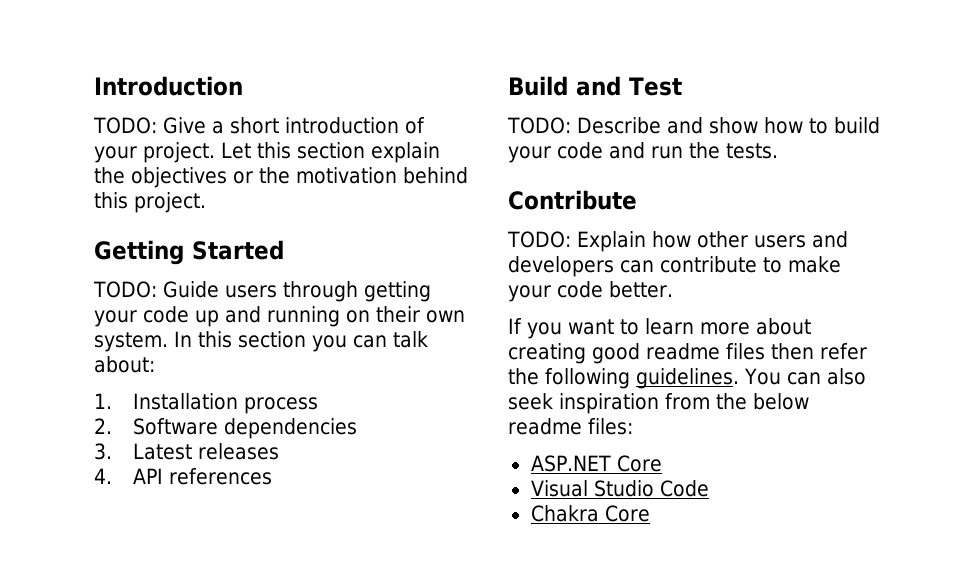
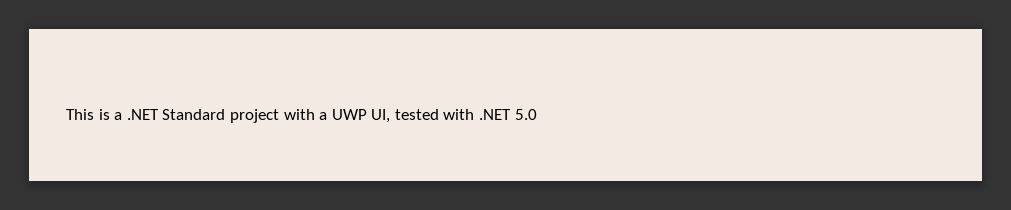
[94,76,243,96] [93,117,425,134] [94,142,440,163] [94,167,468,188] [94,192,206,213] [94,240,284,265] [93,281,431,302] [94,306,465,327] [94,331,428,352] [94,356,155,373] [94,393,318,414] [94,418,357,439] [94,443,279,460] [94,468,272,485] [508,76,682,96] [507,117,880,134] [508,142,778,163] [508,190,637,210] [507,231,848,252] [508,256,841,277] [508,281,673,302] [508,318,811,339] [508,343,867,364] [508,368,866,389] [508,393,809,414] [508,418,633,435] [530,455,662,472] [530,480,709,497] [530,505,650,522] Introduction // TODO: Give a short introduction of your project. Let this section explain the objectives or the motivation behind this project. // Getting Started // TODO: Guide users through getting your code up and running on their own system. In this section you can talk about: // 1. Installation process // 2. Software dependencies // 3. Latest releases // 4. API references // Build and Test // TODO: Describe and show how to build your code and run the tests. // Contribute // TODO: Explain how other users and developers can contribute to make your code better. // If you want to learn more about creating good readme files then refer the following guidelines. You can also seek inspiration from the below readme files: // ASP.NET Core // Visual Studio Code // Chakra Core -> [66,109,537,123] This is a .NET Standard project with a UWP UI, tested with .NET 5.0

